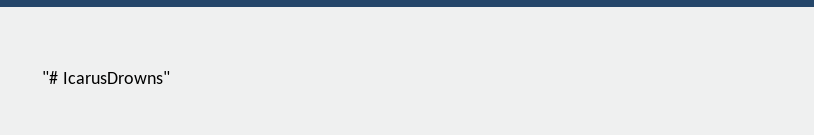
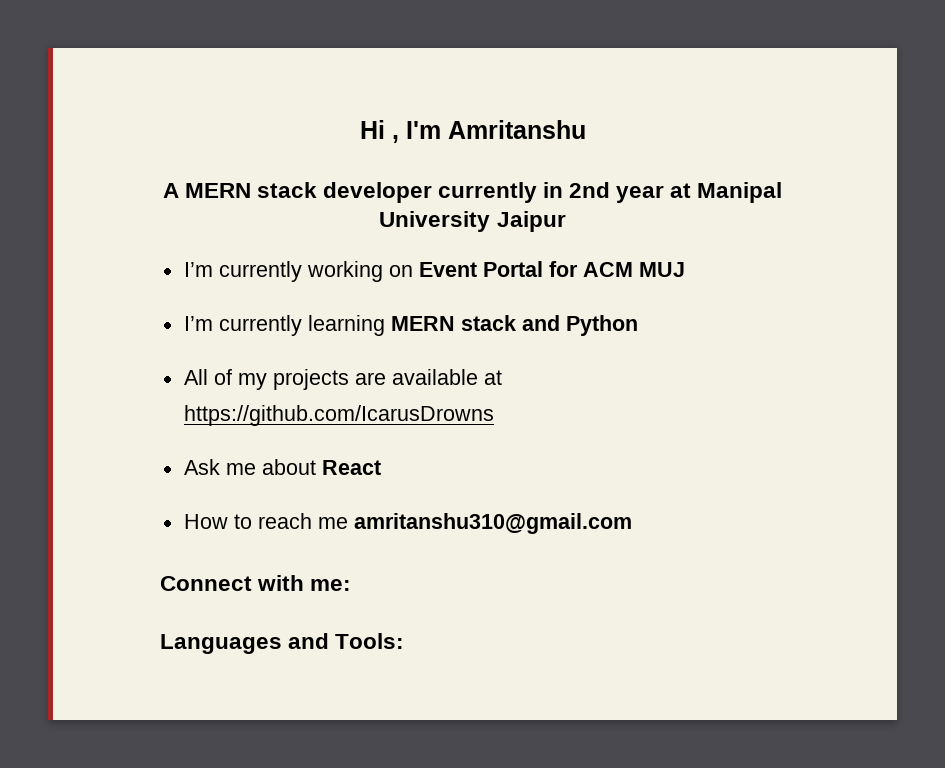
[42,71,170,84] "# IcarusDrowns" -> [359,120,586,143] [162,182,783,203] [379,211,566,232] [183,261,685,282] [183,315,638,336] [183,369,502,390] [183,405,494,426] [183,459,381,475] [183,513,632,534] [160,575,352,591] [160,633,405,654] Hi , I'm Amritanshu // A MERN stack developer currently in 2nd year at Manipal University Jaipur // I’m currently working on Event Portal for ACM MUJ // I’m currently learning MERN stack and Python // All of my projects are available at https://github.com/IcarusDrowns // Ask me about React // How to reach me amritanshu310@gmail.com // Connect with me: // Languages and Tools:

